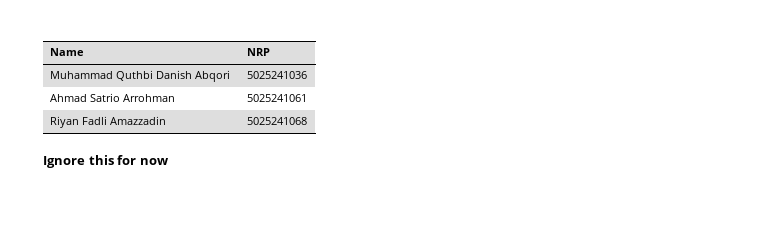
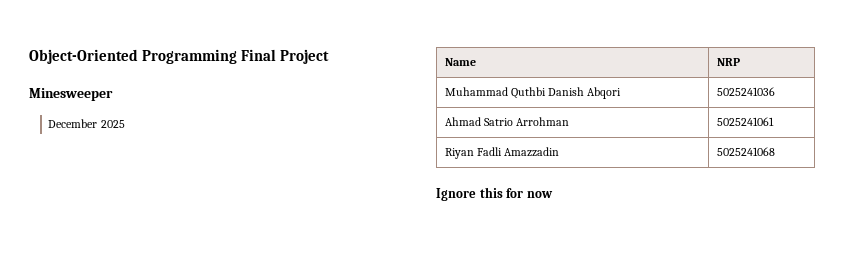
(49, 52) none -> [29,49,330,64] [29,88,113,101] [48,119,125,128] Object-Oriented Programming Final Project // Minesweeper // December 2025 //

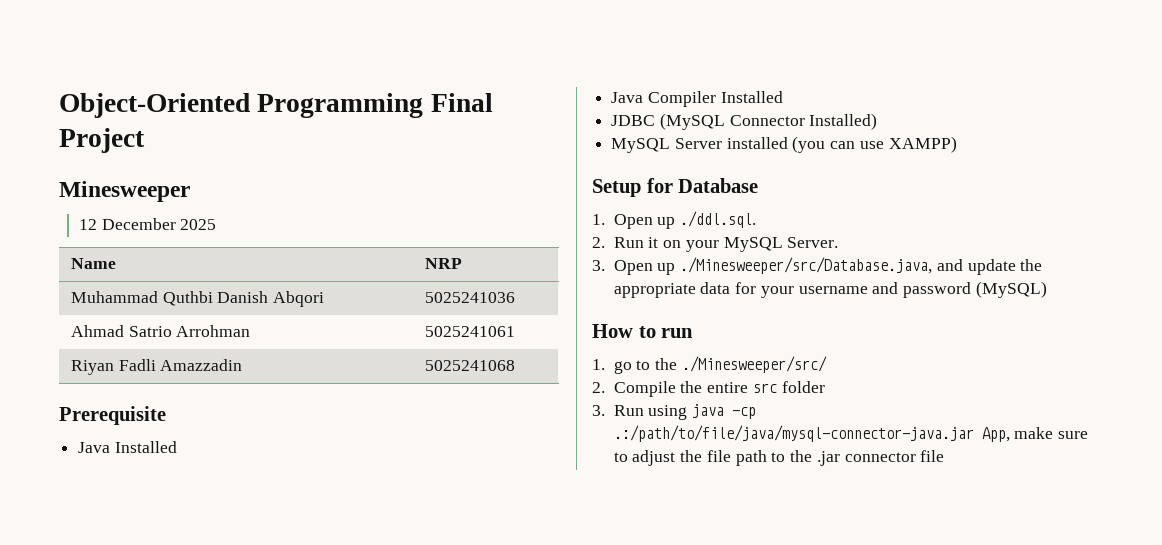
(113, 94) none -> [78,219,97,230] 12
[436,187,553,201] Ignore this for now -> [59,406,166,425] [78,441,177,453] [611,91,783,107] [611,113,878,130] [611,136,957,153] [592,178,759,197] [592,211,757,229] [592,237,839,252] [592,257,1043,275] [613,281,1047,298] [592,324,694,338] [592,356,827,374] [592,381,825,397] [592,404,757,420] [613,425,1089,442] [613,450,945,466] Prerequisite // Java Installed // Java Compiler Installed // JDBC (MySQL Connector Installed) // MySQL Server installed (you can use XAMPP) // Setup for Database // 1. Open up ./ddl.sql. // 2. Run it on your MySQL Server. // 3. Open up ./Minesweeper/src/Database.java, and update the appropriate data for your username and password (MySQL) // How to run // 1. go to the ./Minesweeper/src/ // 2. Compile the entire src folder // 3. Run using java -cp .:/path/to/file/java/mysql-connector-java.jar App, make sure to adjust the file path to the .jar connector file

